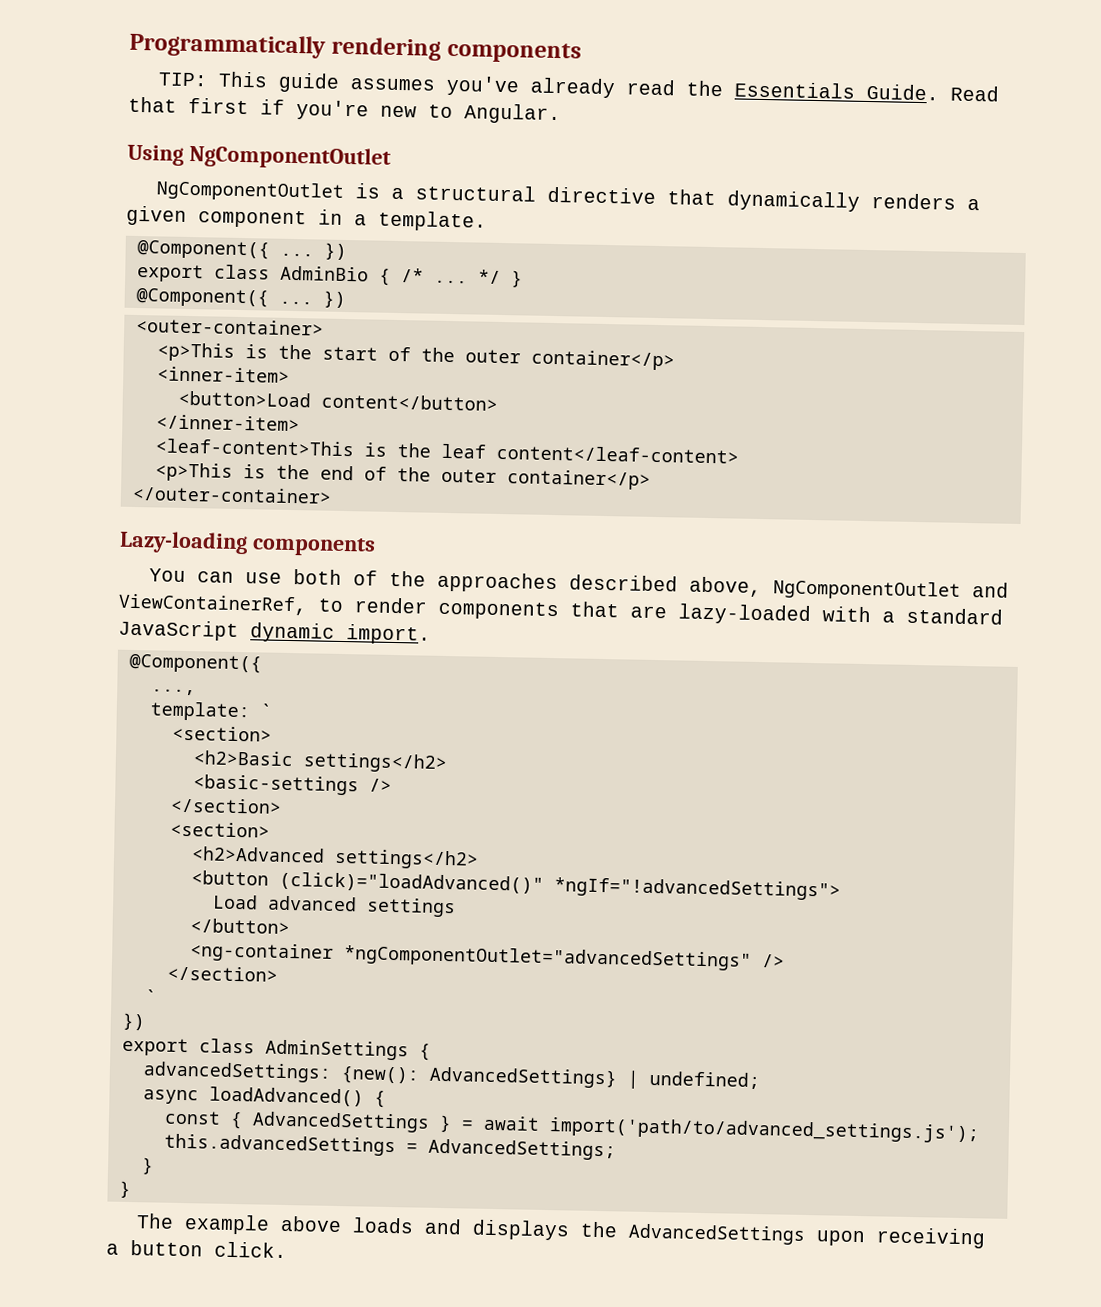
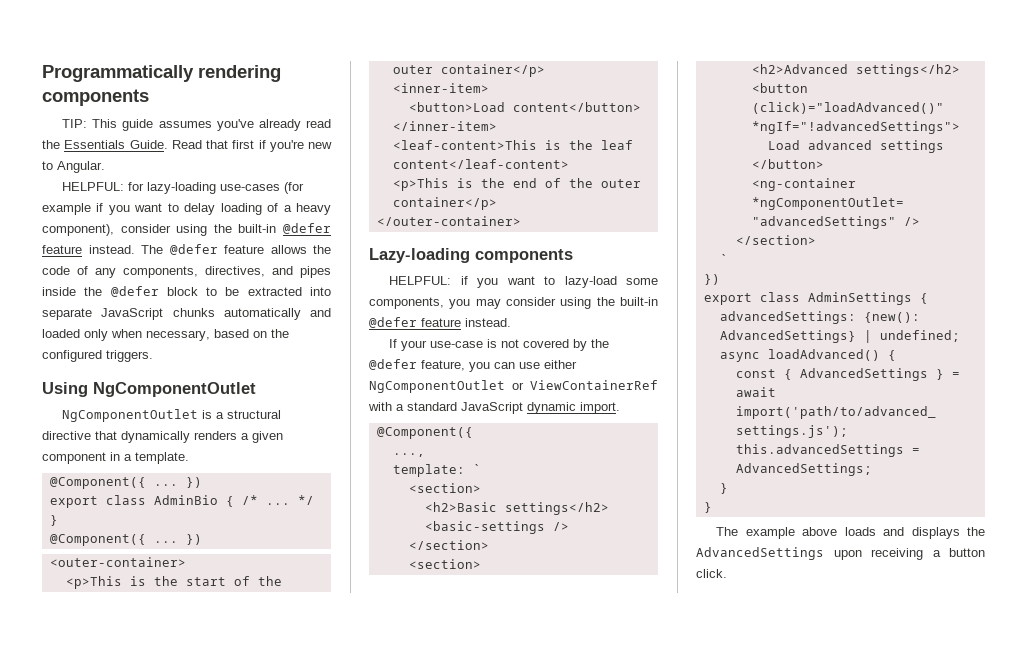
(561, 114) none -> [62,182,305,194] [42,203,332,215] [42,223,331,236] [42,244,331,255] [42,266,331,278] [42,286,331,297] [42,308,331,320] [42,329,289,341] [42,350,153,362] // HELPFUL: for lazy-loading use-cases (for example if you want to delay loading of a heavy component), consider using the built-in @defer feature instead. The @defer feature allows the code of any components, directives, and pipes inside the @defer block to be extracted into separate JavaScript chunks automatically and loaded only when necessary, based on the configured triggers.
[148,568,1009,601] [118,593,811,625] You can use both of the approaches described above, NgComponentOutlet and ViewContainerRef, to render components that are lazy-loaded -> [389,276,658,288] [369,297,658,309] [369,317,511,328] [389,339,610,351] [369,359,577,372] [369,380,658,393] HELPFUL: if you want to lazy-load some components, you may consider using the built-in @defer feature instead. // If your use-case is not covered by the @defer feature, you can use either NgComponentOutlet or ViewContainerRef

